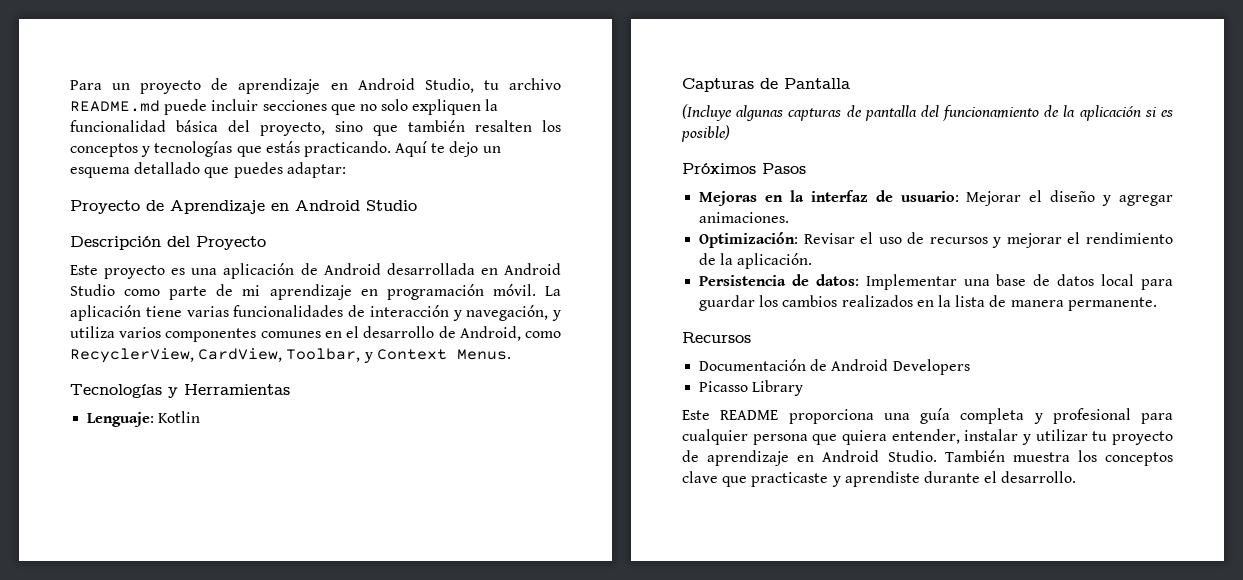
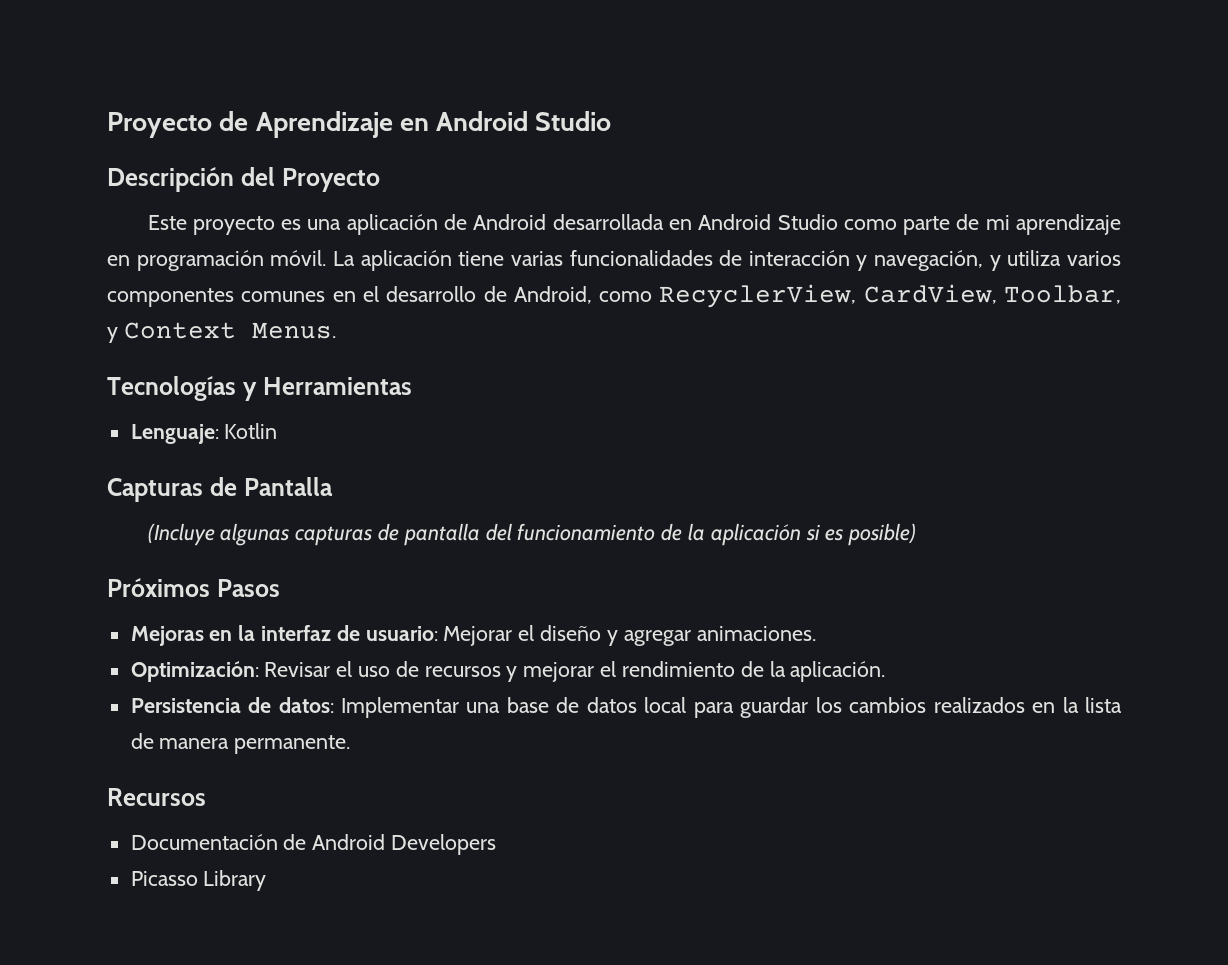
[70,78,561,94] [70,99,499,115] [70,120,561,136] [70,141,501,157] [70,162,346,178] Para un proyecto de aprendizaje en Android Studio, tu archivo README.md puede incluir secciones que no solo expliquen la funcionalidad básica del proyecto, sino que también resalten los conceptos y tecnologías que estás practicando. Aquí te dejo un esquema detallado que puedes adaptar: // -> (107, 125) none
[682,408,1173,424] [682,429,1173,445] [682,450,1173,466] [682,471,1077,487] // Este README proporciona una guía completa y profesional para cualquier persona que quiera entender, instalar y utilizar tu proyecto de aprendizaje en Android Studio. También muestra los conceptos clave que practicaste y aprendiste durante el desarrollo. -> (267, 880) none

